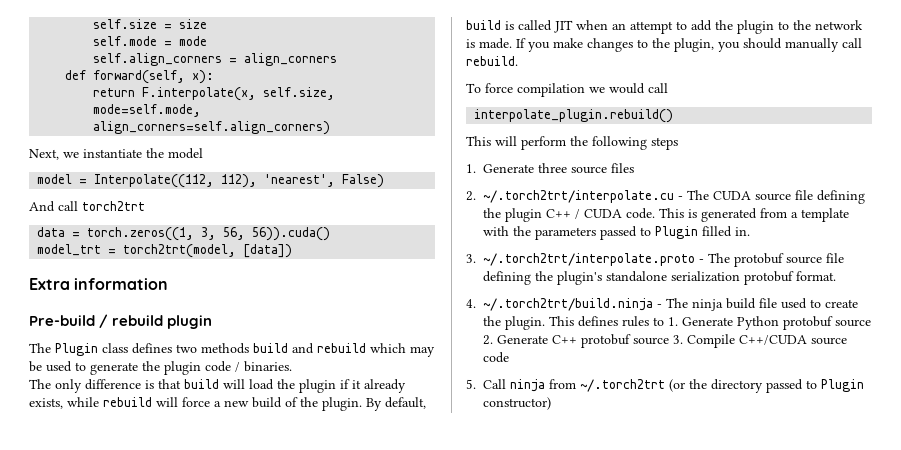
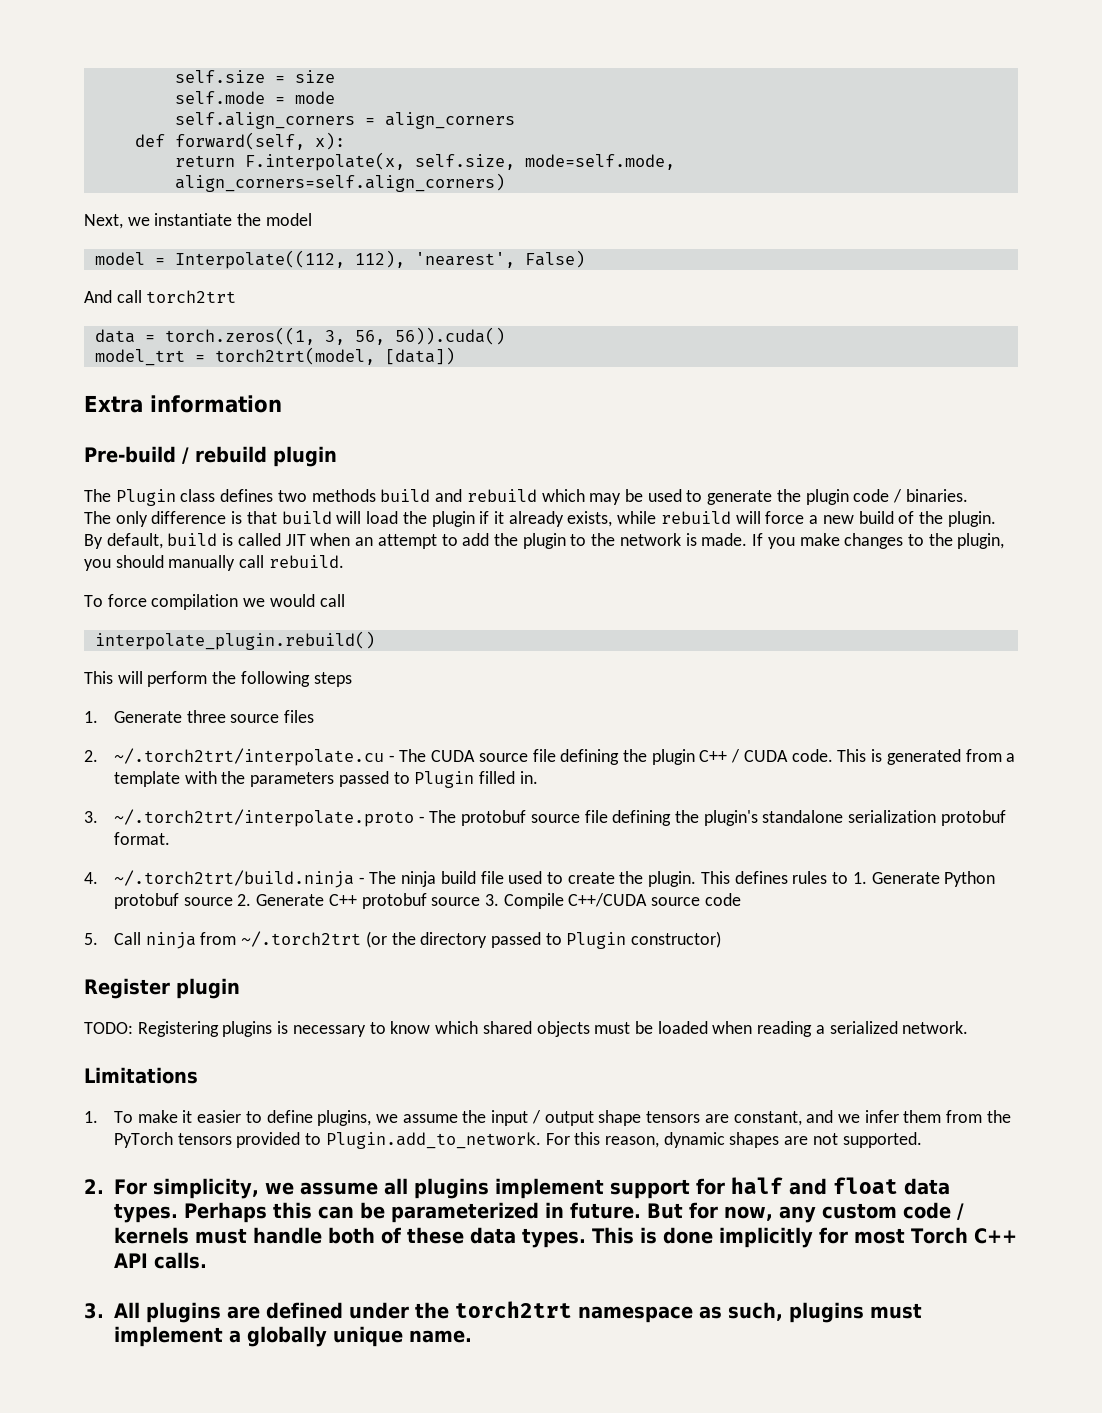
(551, 403) none -> [84,978,240,999] [84,1021,969,1037] [84,1067,198,1084] [84,1110,1011,1126] [113,1132,922,1149] [84,1177,950,1199] [113,1202,964,1223] [113,1227,1017,1248] [113,1252,207,1269] [84,1301,922,1323] [113,1326,472,1347] // Register plugin // TODO: Registering plugins is necessary to know which shared objects must be loaded when reading a serialized network. // Limitations // 1. To make it easier to define plugins, we assume the input / output shape tensors are constant, and we infer them from the PyTorch tensors provided to Plugin.add_to_network. For this reason, dynamic shapes are not supported. // 2. For simplicity, we assume all plugins implement support for half and float data types. Perhaps this can be parameterized in future. But for now, any custom code / kernels must handle both of these data types. This is done implicitly for most Torch C++ API calls. // 3. All plugins are defined under the torch2trt namespace as such, plugins must implement a globally unique name.

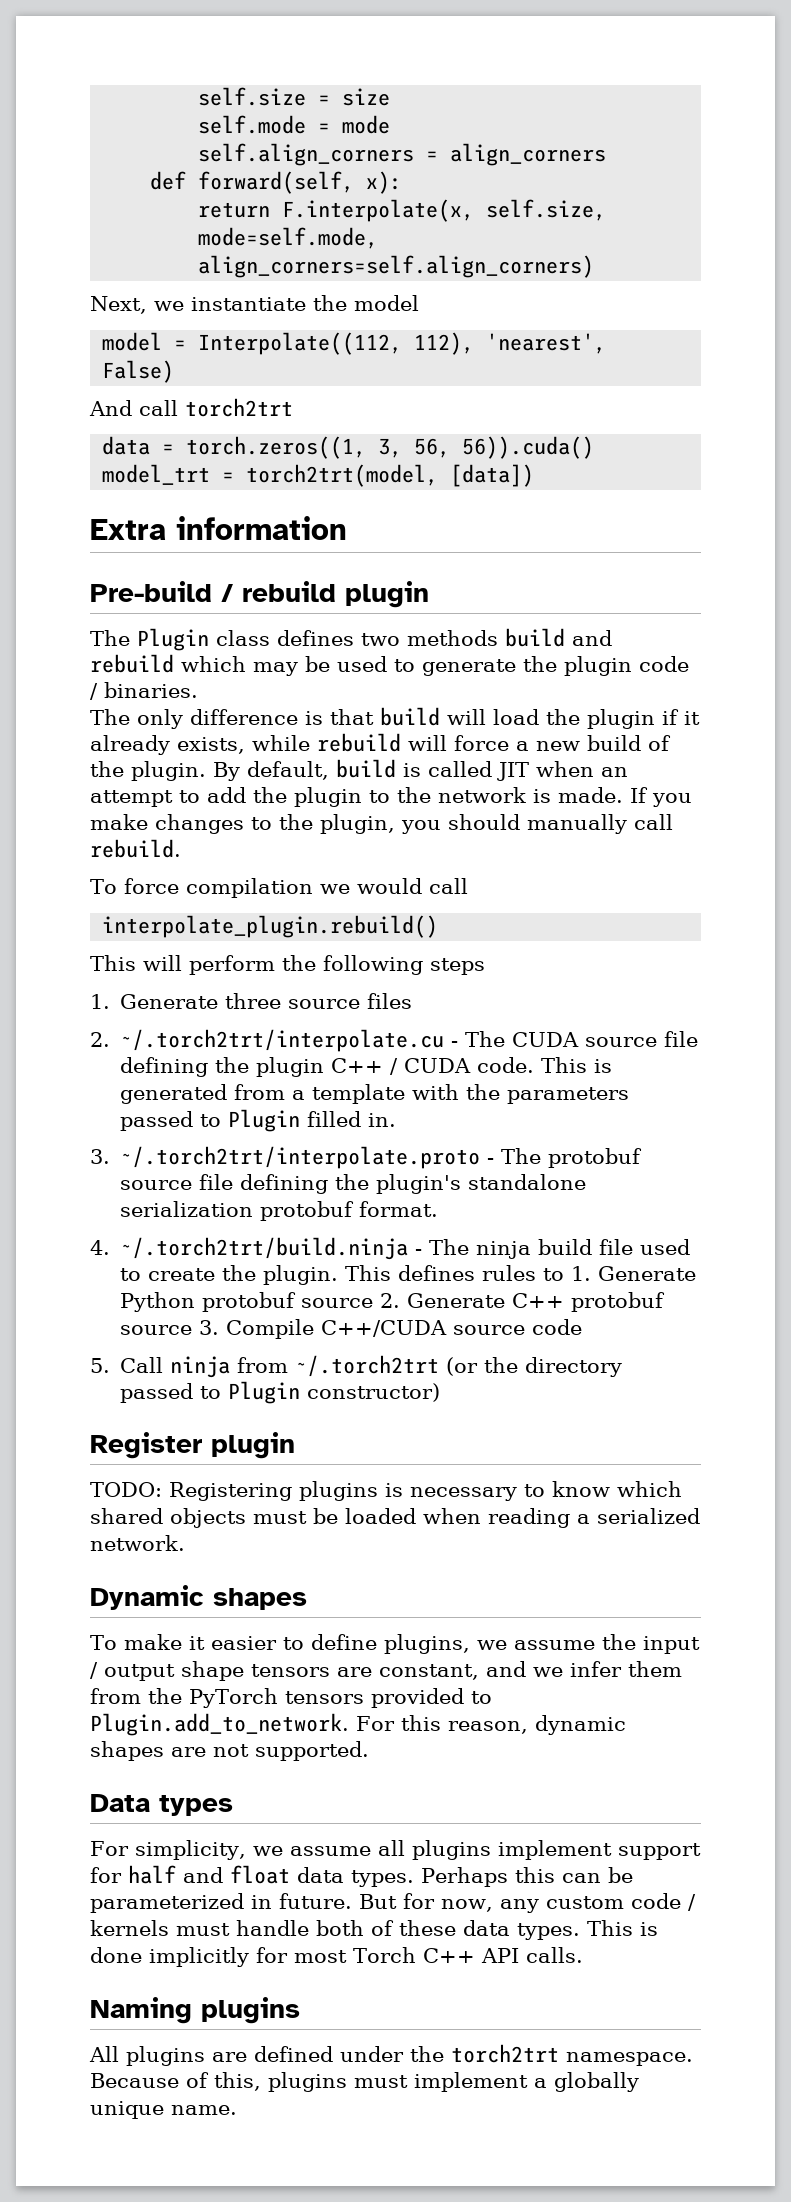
[84,1067,198,1084] [84,1111,98,1123] Limitations // 1. -> [90,1585,307,1610] Dynamic shapes //
[84,1179,104,1194] 2. -> [90,1794,233,1816] Data types //
[84,1303,104,1319] 3. -> [90,1997,300,2024] Naming plugins //
[577,1302,783,1323] namespace as such, -> [566,2052,693,2066] [90,2072,261,2091] namespace. Because of this,

